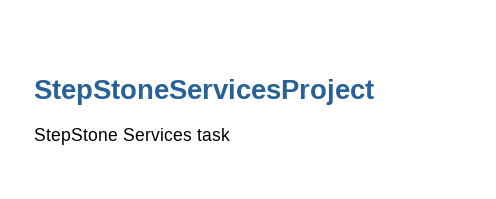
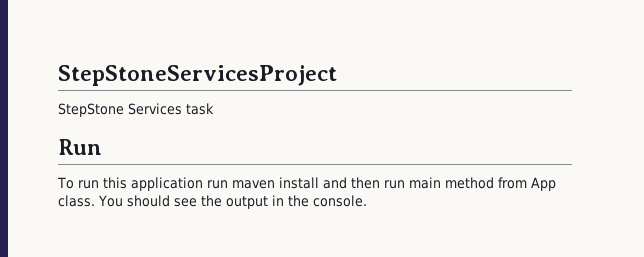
(230, 134) none -> [58,139,102,155] [57,177,556,191] [58,195,367,209] // Run // To run this application run maven install and then run main method from App class. You should see the output in the console.

